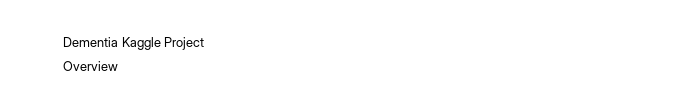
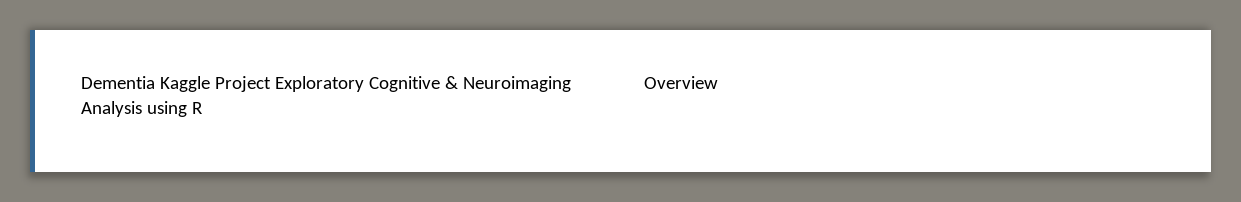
(205, 43) none -> [274,76,571,92] [81,101,203,117] Exploratory Cognitive & Neuroimaging Analysis using R

